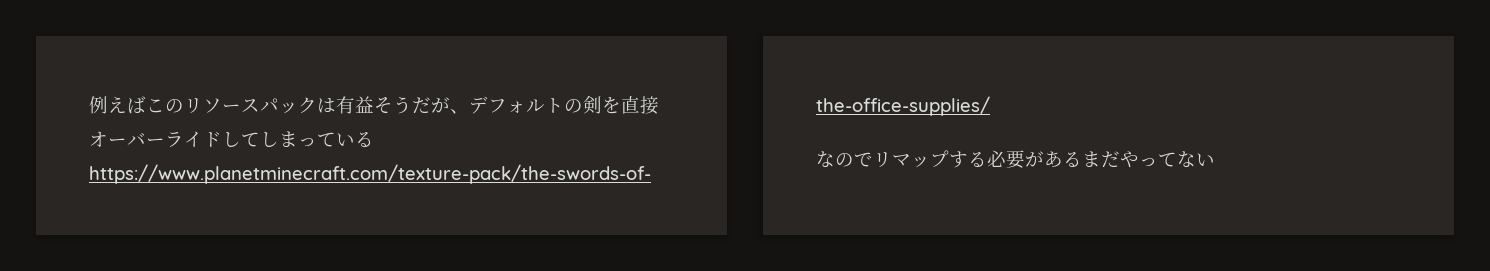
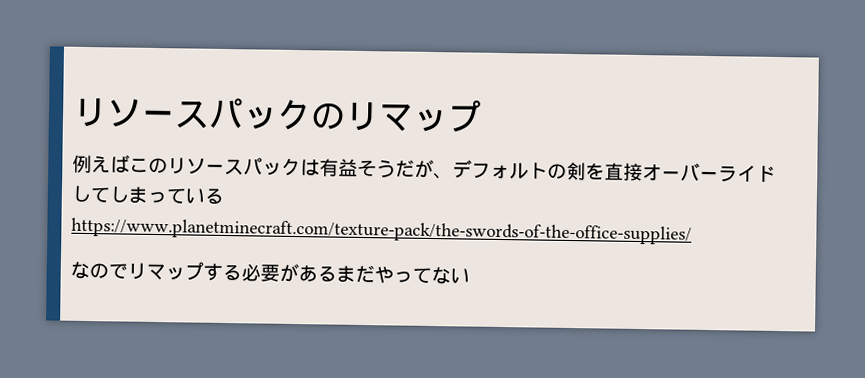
(89, 105) none -> [72,97,482,133] リソースパックのリマップ //

